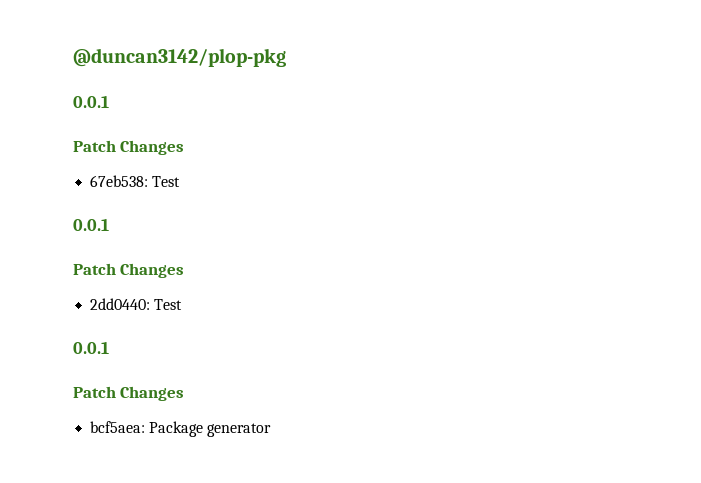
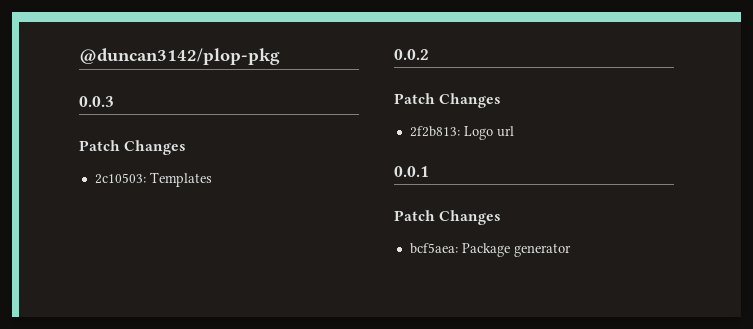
[73,95,109,108] [73,140,185,155] [90,175,181,187] [73,218,109,231] [73,263,185,278] [90,298,183,310] 0.0.1 // Patch Changes // 67eb538: Test // 0.0.1 // Patch Changes // 2dd0440: Test -> [79,96,114,107] [79,140,187,155] [94,172,212,187] [394,49,429,60] [394,93,502,108] [409,126,514,140] 0.0.3 // Patch Changes // 2c10503: Templates // 0.0.2 // Patch Changes // 2f2b813: Logo url

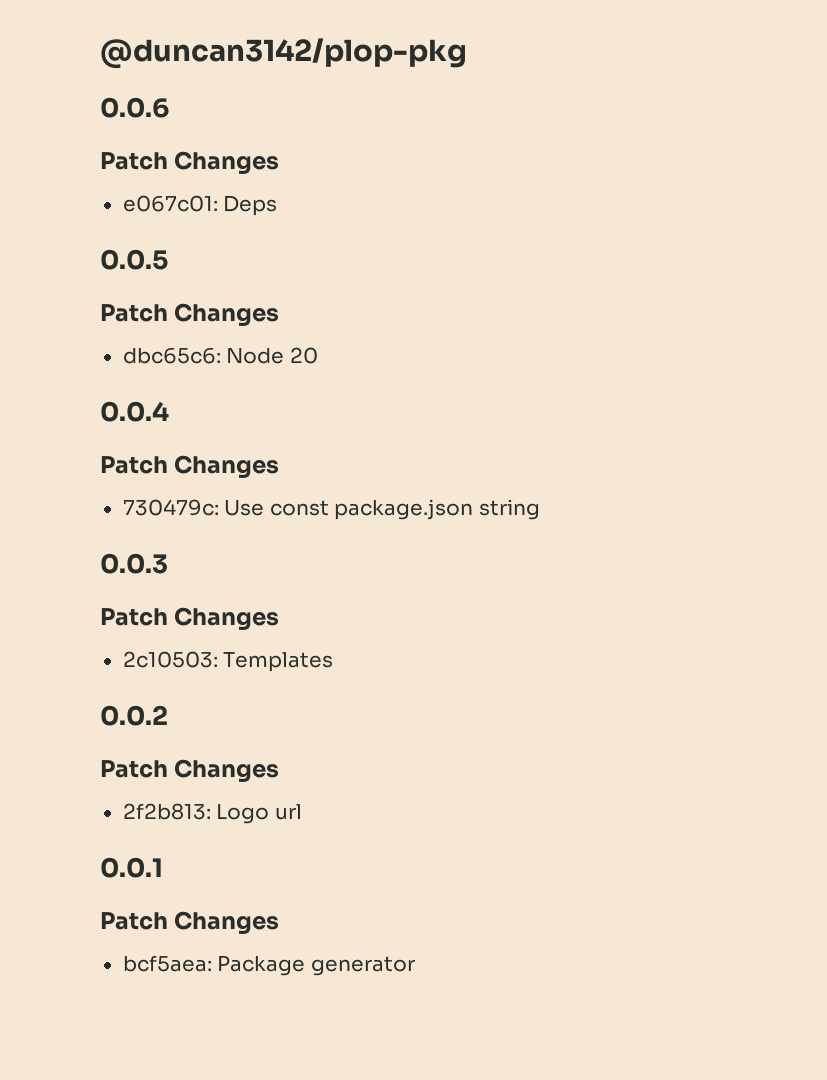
(280, 56) none -> [100,97,170,118] [100,151,280,175] [122,195,278,216] [100,249,168,270] [100,303,280,327] [122,347,318,364] [100,401,169,422] [100,455,280,479] [122,499,540,520] // 0.0.6 // Patch Changes // e067c01: Deps // 0.0.5 // Patch Changes // dbc65c6: Node 20 // 0.0.4 // Patch Changes // 730479c: Use const package.json string

